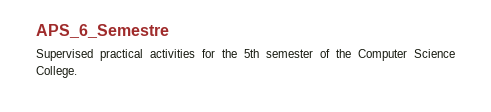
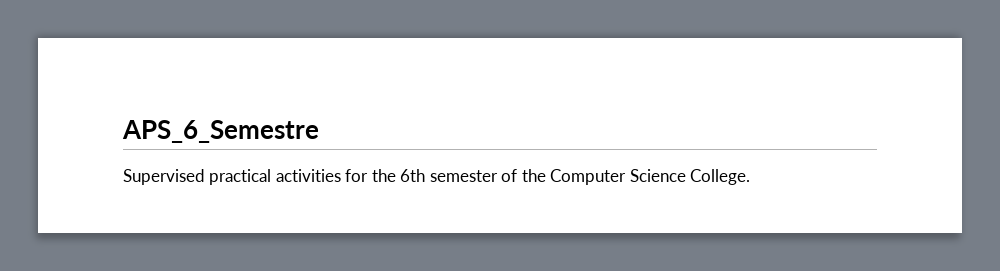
[244,49,259,58] 5th -> [400,169,426,182] 6th

